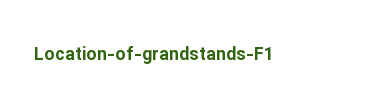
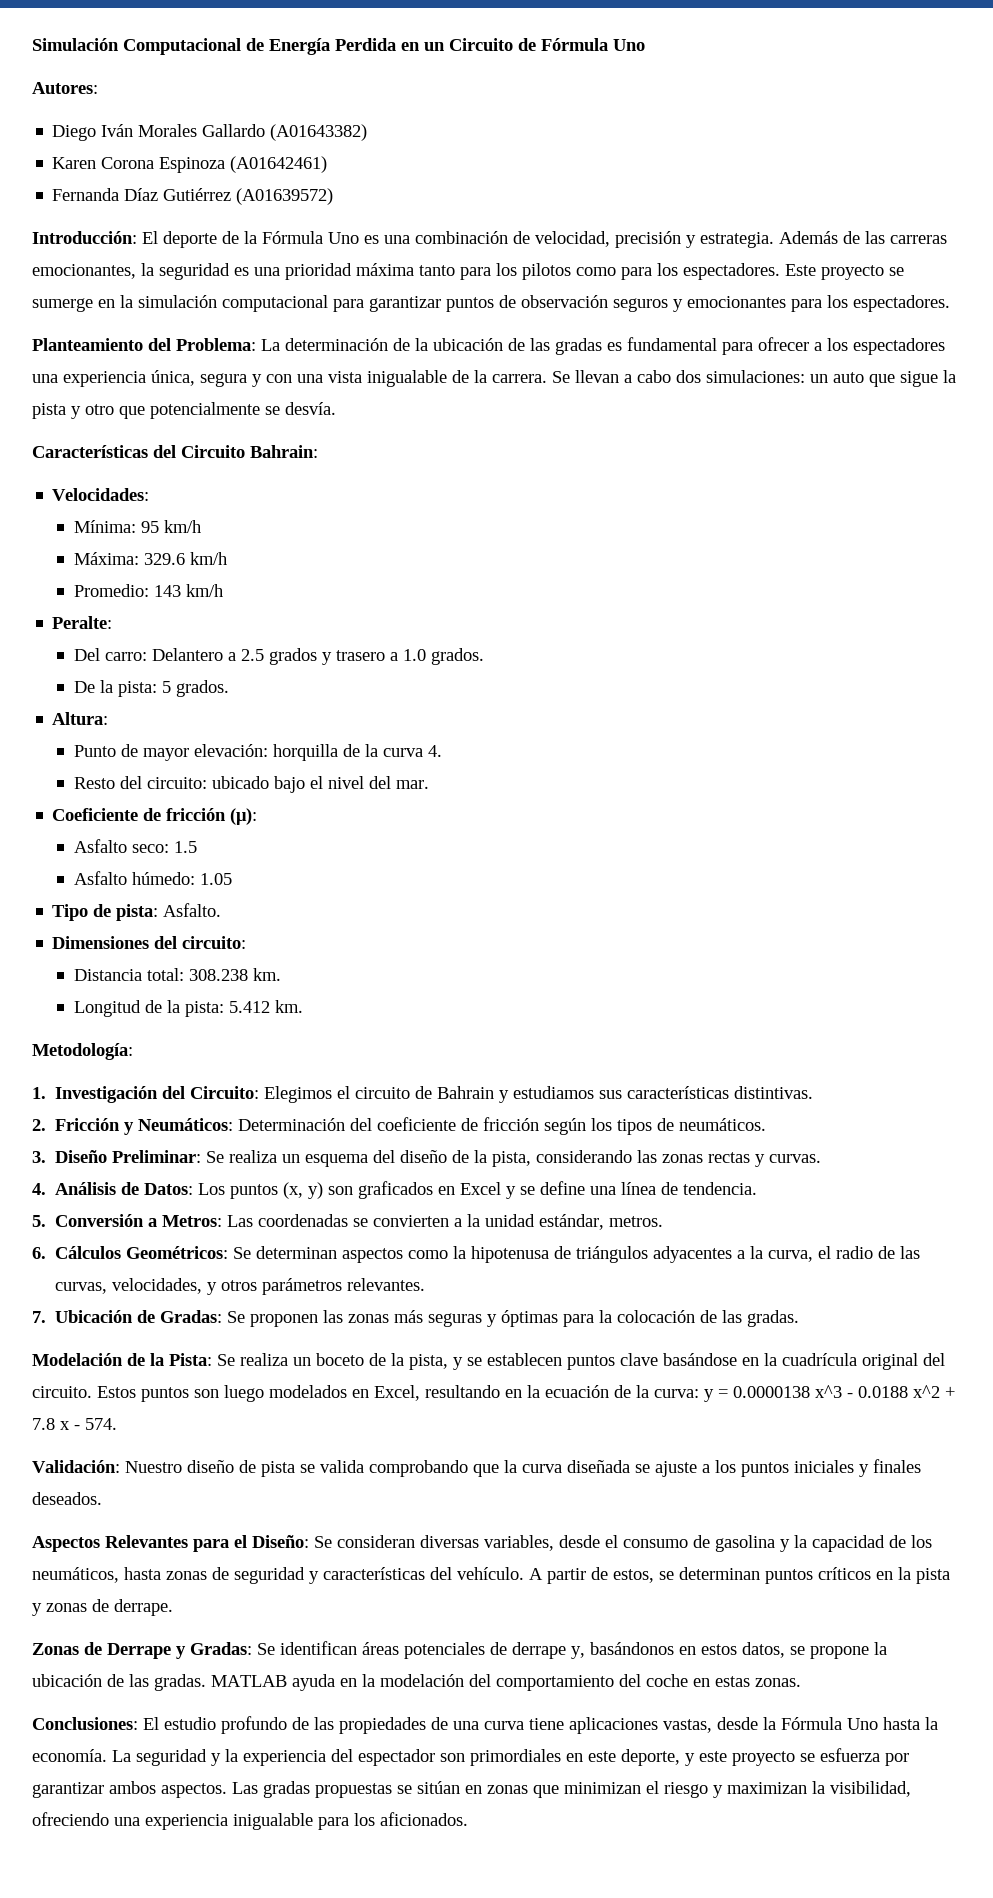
[34,46,274,64] Location-of-grandstands-F1 -> [32,38,645,55] [32,82,98,94] [52,124,368,141] [52,156,328,173] [52,188,334,205] [32,231,947,248] [32,263,904,280] [32,295,950,312] [32,337,945,355] [32,370,956,387] [32,402,336,419] [32,445,318,458] [52,488,150,501] [73,520,201,533] [73,552,227,565] [73,584,223,597] [52,616,113,629] [73,648,484,665] [73,680,229,697] [52,712,109,725] [73,744,442,761] [73,776,429,793] [52,808,258,825] [73,839,197,853] [73,871,232,885] [52,903,222,921] [52,936,247,949] [73,968,281,981] [73,1000,303,1017] [32,1043,133,1060] [32,1086,814,1103] [32,1117,767,1135] [32,1150,822,1167] [32,1181,758,1199] [32,1214,664,1230] [32,1246,921,1263] [55,1278,426,1295] [32,1310,800,1327] [32,1353,945,1370] [32,1385,955,1402] [32,1418,117,1430] [32,1459,921,1477] [32,1492,102,1505] [32,1535,932,1552] [32,1567,950,1584] [32,1599,173,1616] [32,1641,887,1659] [32,1674,801,1691] [32,1716,938,1734] [32,1748,909,1766] [32,1781,911,1798] [32,1812,468,1830] Simulación Computacional de Energía Perdida en un Circuito de Fórmula Uno // Autores: // Diego Iván Morales Gallardo (A01643382) // Karen Corona Espinoza (A01642461) // Fernanda Díaz Gutiérrez (A01639572) // Introducción: El deporte de la Fórmula Uno es una combinación de velocidad, precisión y estrategia. Además de las carreras emocionantes, la seguridad es una prioridad máxima tanto para los pilotos como para los espectadores. Este proyecto se sumerge en la simulación computacional para garantizar puntos de observación seguros y emocionantes para los espectadores. // Planteamiento del Problema: La determinación de la ubicación de las gradas es fundamental para ofrecer a los espectadores una experiencia única, segura y con una vista inigualable de la carrera. Se llevan a cabo dos simulaciones: un auto que sigue la pista y otro que potencialmente se desvía. // Características del Circuito Bahrain: // Velocidades: // Mínima: 95 km/h // Máxima: 329.6 km/h // Promedio: 143 km/h // Peralte: // Del carro: Delantero a 2.5 grados y trasero a 1.0 grados. // De la pista: 5 grados. // Altura: // Punto de mayor elevación: horquilla de la curva 4. // Resto del circuito: ubicado bajo el nivel del mar. // Coeficiente de fricción (μ): // Asfalto seco: 1.5 // Asfalto húmedo: 1.05 // Tipo de pista: Asfalto. // Dimensiones del circuito: // Distancia total: 308.238 km. // Longitud de la pista: 5.412 km. // Metodología: // 1. Investigación del Circuito: Elegimos el circuito de Bahrain y estudiamos sus características distintivas. // 2. Fricción y Neumáticos: Determinación del coeficiente de fricción según los tipos de neumáticos. // 3. Diseño Preliminar: Se realiza un esquema del diseño de la pista, considerando las zonas rectas y curvas. // 4. Análisis de Datos: Los puntos (x, y) son graficados en Excel y se define una línea de tendencia. // 5. Conversión a Metros: Las coordenadas se convierten a la unidad estándar, metros. // 6. Cálculos Geométricos: Se determinan aspectos como la hipotenusa de triángulos adyacentes a la curva, el radio de las curvas, velocidades, y otros parámetros relevantes. // 7. Ubicación de Gradas: Se proponen las zonas más seguras y óptimas para la colocación de las gradas. // Modelación de la Pista: Se realiza un boceto de la pista, y se establecen puntos clave basándose en la cuadrícula original del circuito. Estos puntos son luego modelados en Excel, resultando en la ecuación de la curva: y = 0.0000138 x^3 - 0.0188 x^2 + 7.8 x - 574. // Validación: Nuestro diseño de pista se valida comprobando que la curva diseñada se ajuste a los puntos iniciales y finales deseados. // Aspectos Relevantes para el Diseño: Se consideran diversas variables, desde el consumo de gasolina y la capacidad de los neumáticos, hasta zonas de seguridad y características del vehículo. A partir de estos, se determinan puntos críticos en la pista y zonas de derrape. // Zonas de Derrape y Gradas: Se identifican áreas potenciales de derrape y, basándonos en estos datos, se propone la ubicación de las gradas. MATLAB ayuda en la modelación del comportamiento del coche en estas zonas. // Conclusiones: El estudio profundo de las propiedades de una curva tiene aplicaciones vastas, desde la Fórmula Uno hasta la economía. La seguridad y la experiencia del espectador son primordiales en este deporte, y este proyecto se esfuerza por garantizar ambos aspectos. Las gradas propuestas se sitúan en zonas que minimizan el riesgo y maximizan la visibilidad, ofreciendo una experiencia inigualable para los aficionados.

